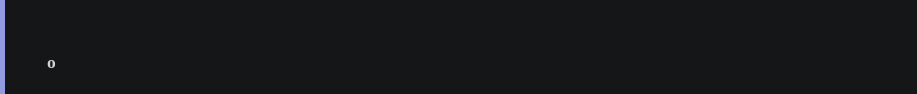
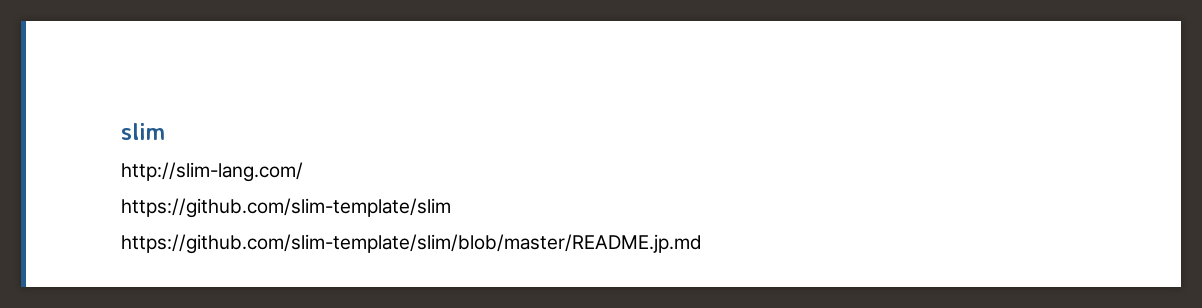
[47,60,56,68] o -> [121,123,165,140] [121,162,303,182] [121,198,451,218] [121,234,702,254] slim // http://slim-lang.com/ // https://github.com/slim-template/slim // https://github.com/slim-template/slim/blob/master/README.jp.md

